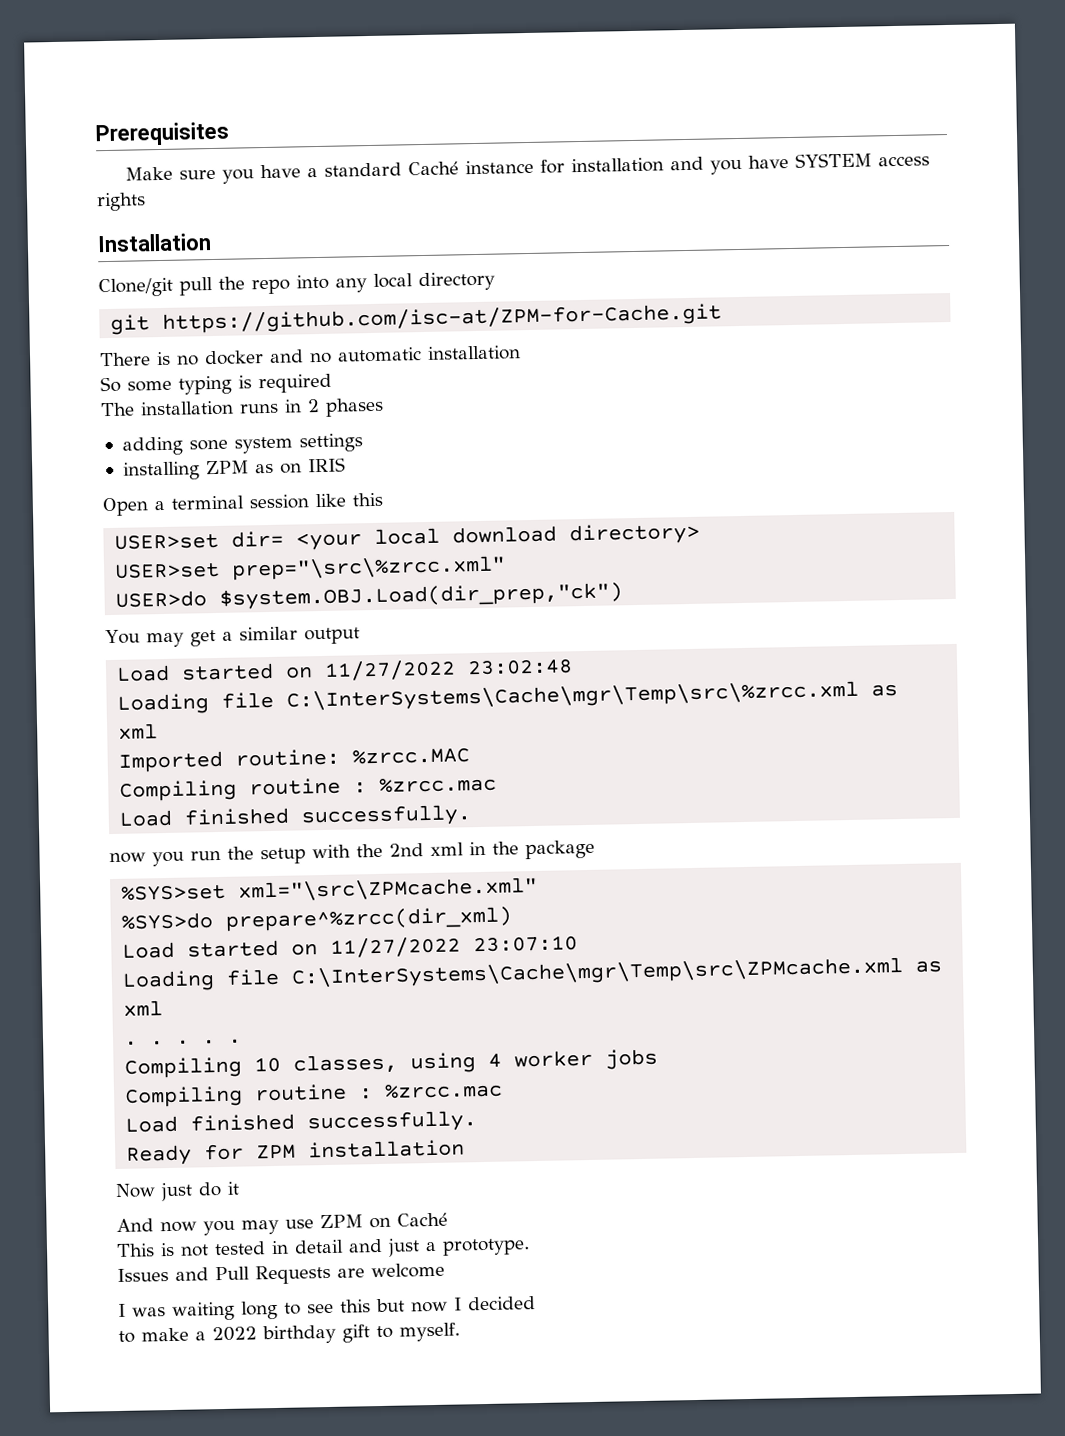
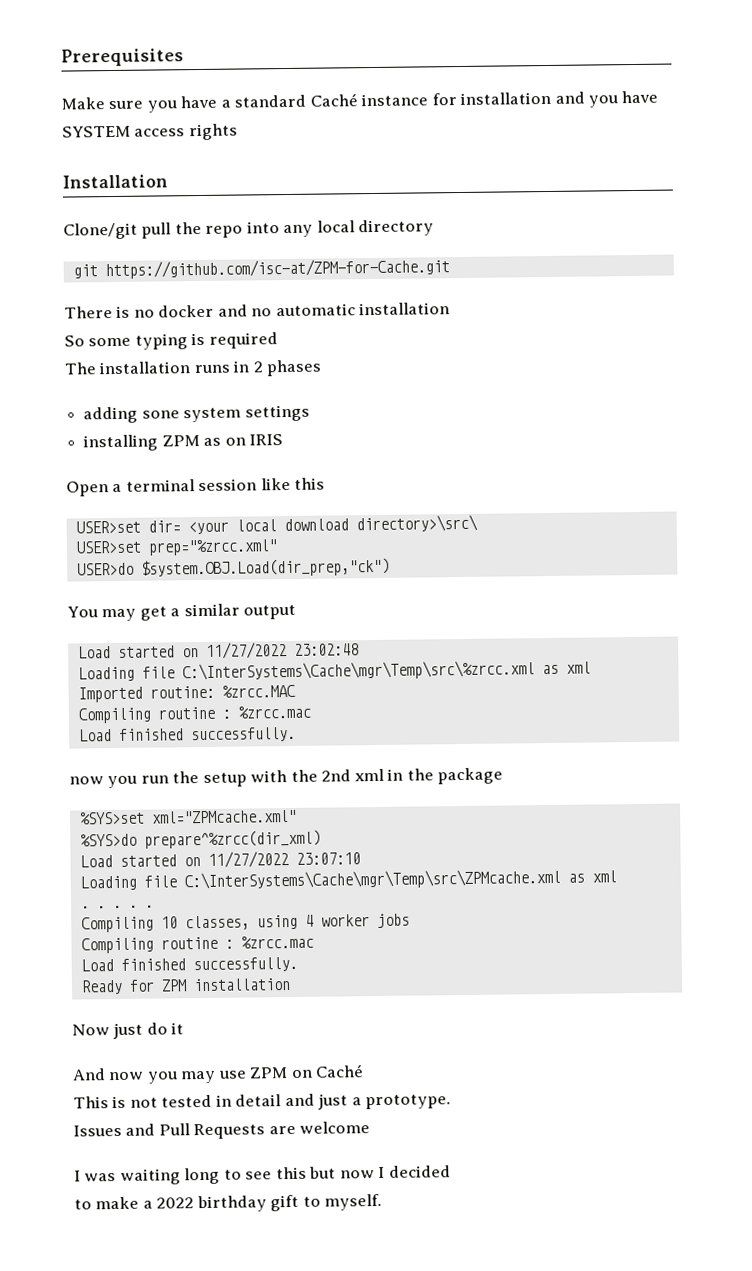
[569,522,701,546] [115,555,507,581] directory> // USER>set prep="\src\%zrcc.xml" -> [355,514,478,533] [75,539,278,556] directory>\src\ // USER>set prep="%zrcc.xml"
[238,876,539,902] xml="\src\ZPMcache.xml" -> [151,809,297,824] xml="ZPMcache.xml"

